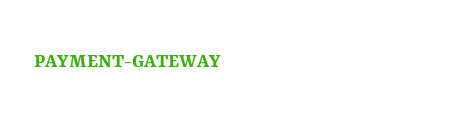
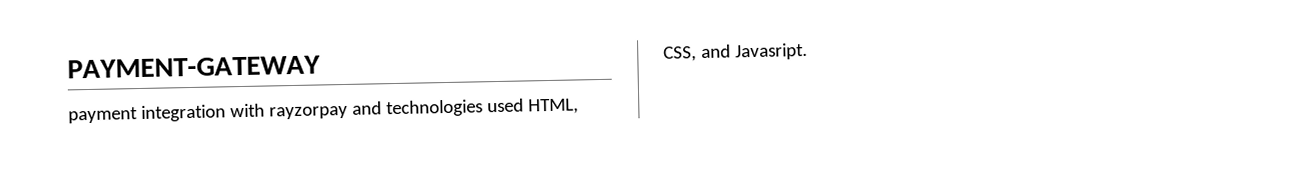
(221, 61) none -> [68,98,579,124] [663,42,808,62] // payment integration with rayzorpay and technologies used HTML, CSS, and Javasript.

